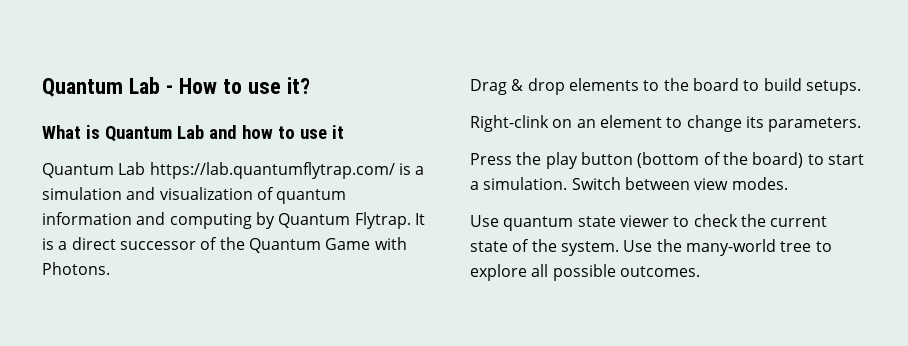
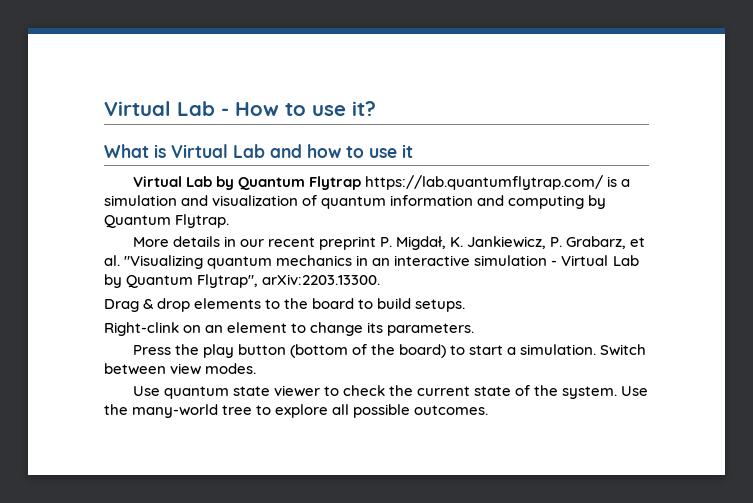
[42,78,123,97] Quantum -> [104,101,171,116] Virtual
[104,126,172,142] Quantum -> [171,144,228,158] Virtual
[42,162,146,178] Quantum Lab -> [132,176,362,190] Virtual Lab by Quantum Flytrap
[414,213,425,225] [42,237,407,253] [42,262,110,275] It is a direct successor of the Quantum Game with Photons. -> [132,236,646,250] [104,255,639,269] [104,274,381,288] // More details in our recent preprint P. Migdał, K. Jankiewicz, P. Grabarz, et al. "Visualizing quantum mechanics in an interactive simulation - Virtual Lab by Quantum Flytrap", arXiv:2203.13300.

